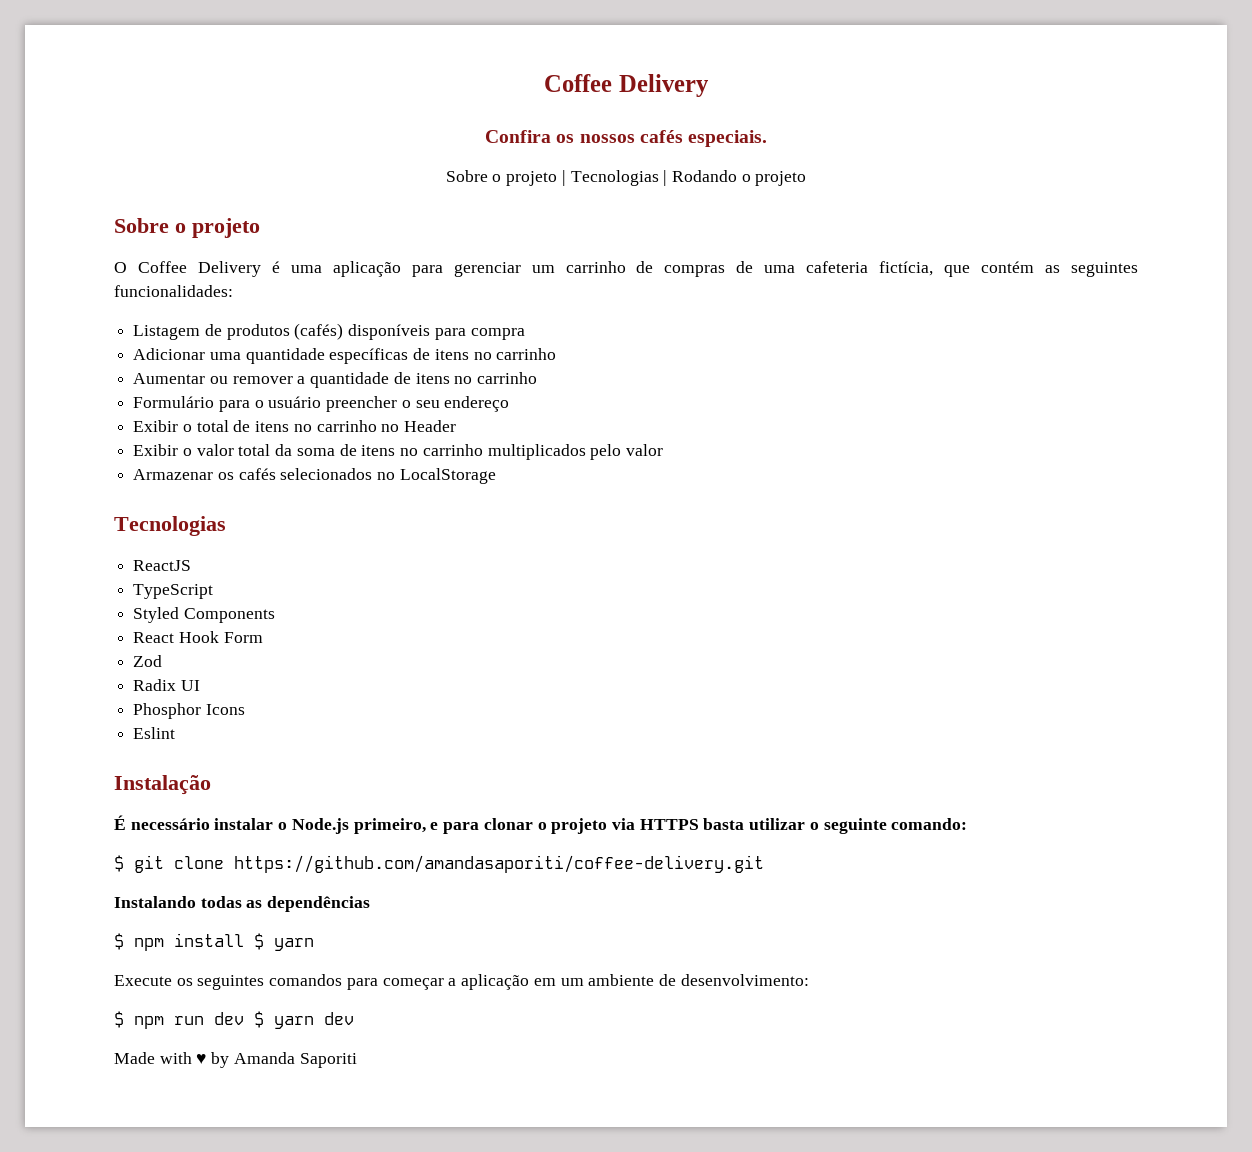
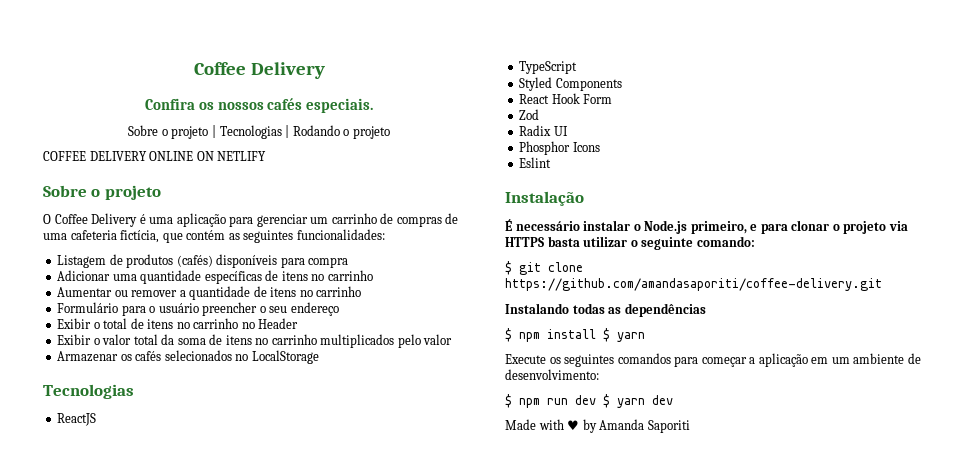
(807, 178) none -> [43,151,267,161] // COFFEE DELIVERY ONLINE ON NETLIFY

